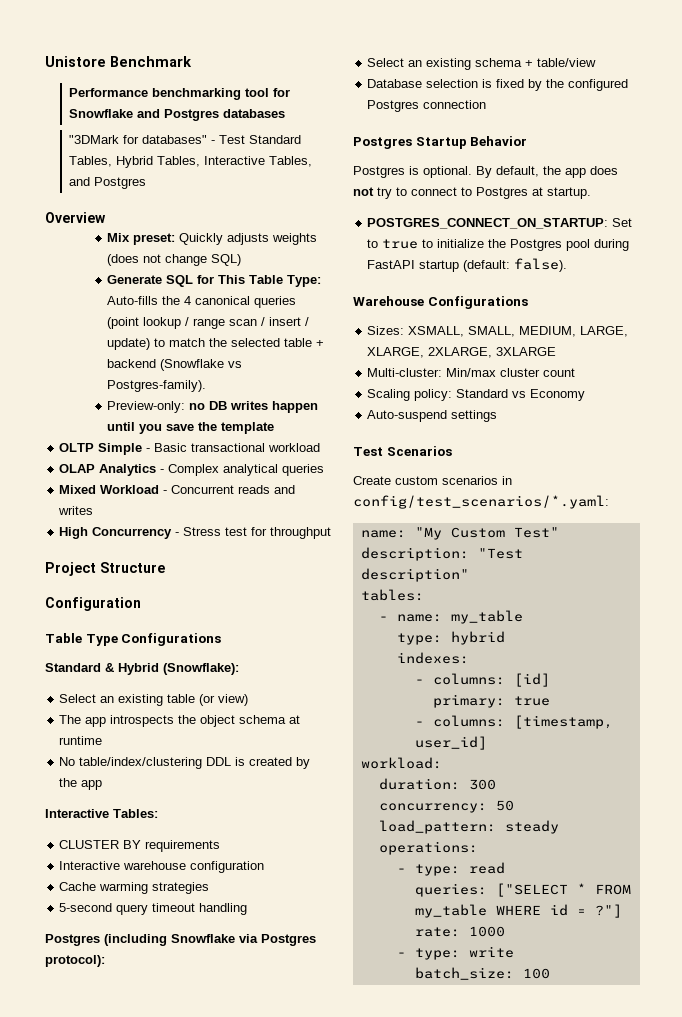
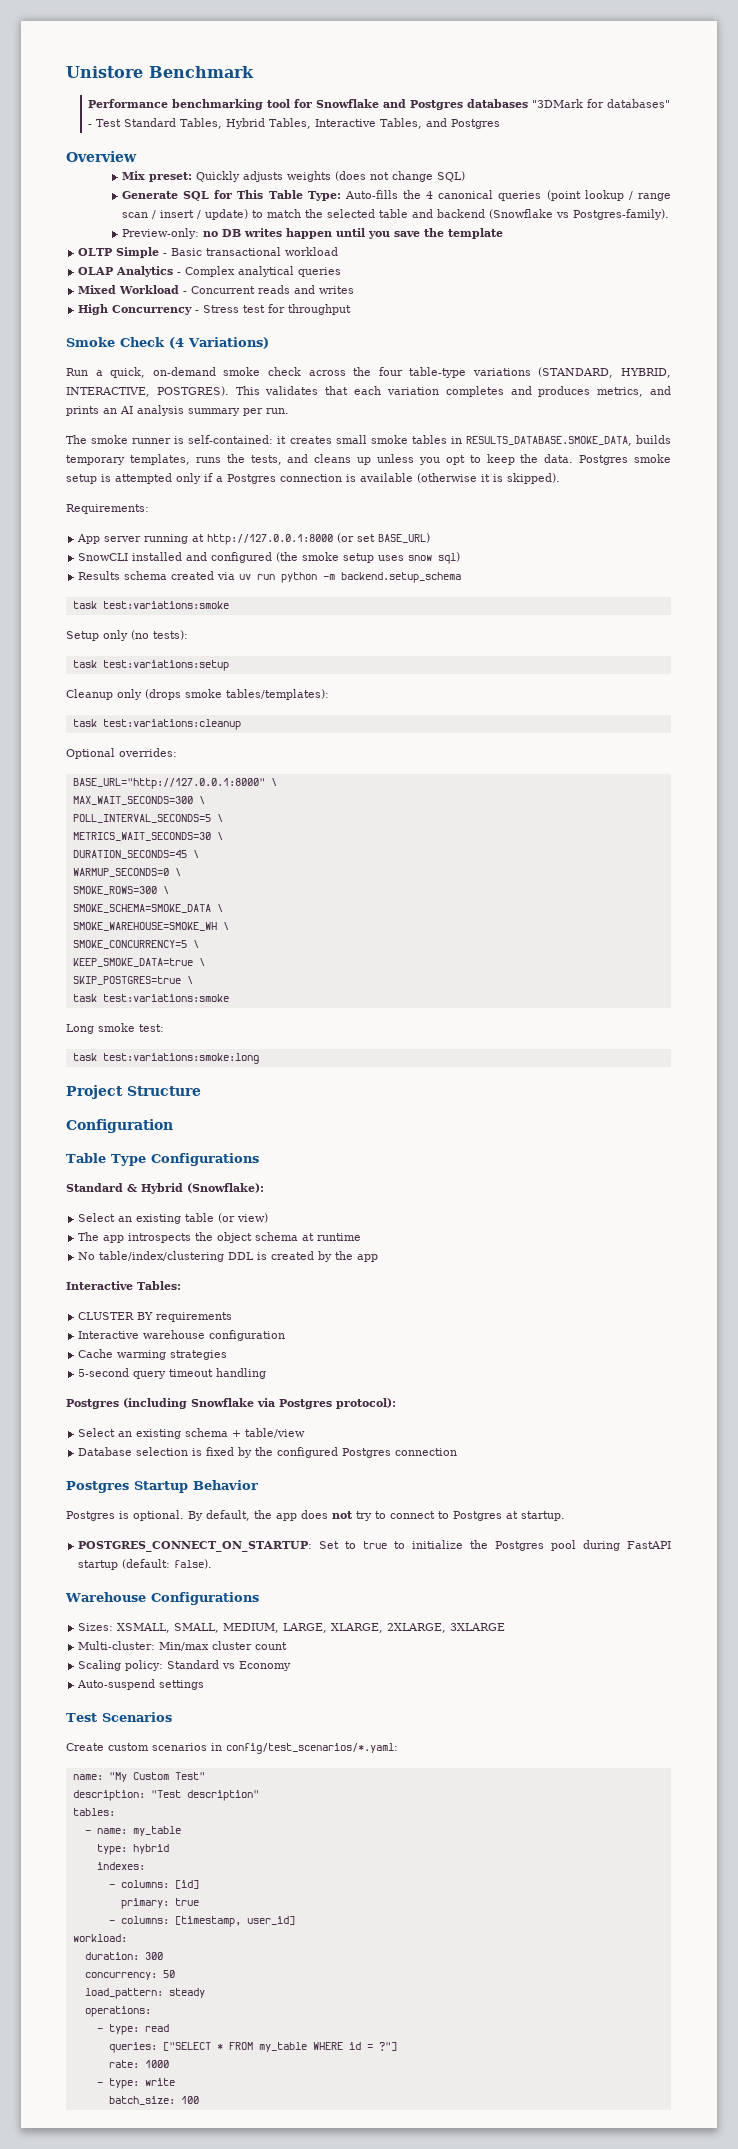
(286, 113) // -> (528, 103) none
[316,340,325,347] + -> [411,209,433,218] and
(332, 533) none -> [66,337,269,349] [66,367,671,378] [66,386,671,397] [66,405,289,416] [66,435,671,446] [66,454,671,465] [66,473,560,484] [66,504,149,514] [77,533,431,545] [78,552,461,564] [78,571,462,583] [72,601,229,609] [66,630,188,641] [72,660,229,671] [66,689,329,700] [72,719,241,730] [66,748,177,759] [72,778,277,789] [72,796,205,805] [72,814,223,823] [72,832,223,841] [72,850,199,859] [72,868,181,877] [72,886,169,895] [72,904,223,913] [72,922,229,931] [72,940,199,949] [72,958,205,967] [72,976,193,985] [72,994,229,1002] [66,1023,164,1034] [72,1053,259,1064] // Smoke Check (4 Variations) // Run a quick, on-demand smoke check across the four table-type variations (STANDARD, HYBRID, INTERACTIVE, POSTGRES). This validates that each variation completes and produces metrics, and prints an AI analysis summary per run. // The smoke runner is self-contained: it creates small smoke tables in RESULTS_DATABASE.SMOKE_DATA, builds temporary templates, runs the tests, and cleans up unless you opt to keep the data. Postgres smoke setup is attempted only if a Postgres connection is available (otherwise it is skipped). // Requirements: // App server running at http://127.0.0.1:8000 (or set BASE_URL) // SnowCLI installed and configured (the smoke setup uses snow sql) // Results schema created via uv run python -m backend.setup_schema // task test:variations:smoke // Setup only (no tests): // task test:variations:setup // Cleanup only (drops smoke tables/templates): // task test:variations:cleanup // Optional overrides: // BASE_URL="http://127.0.0.1:8000" \ // MAX_WAIT_SECONDS=300 \ // POLL_INTERVAL_SECONDS=5 \ // METRICS_WAIT_SECONDS=30 \ // DURATION_SECONDS=45 \ // WARMUP_SECONDS=0 \ // SMOKE_ROWS=300 \ // SMOKE_SCHEMA=SMOKE_DATA \ // SMOKE_WAREHOUSE=SMOKE_WH \ // SMOKE_CONCURRENCY=5 \ // KEEP_SMOKE_DATA=true \ // SKIP_POSTGRES=true \ // task test:variations:smoke // Long smoke test: // task test:variations:smoke:long

